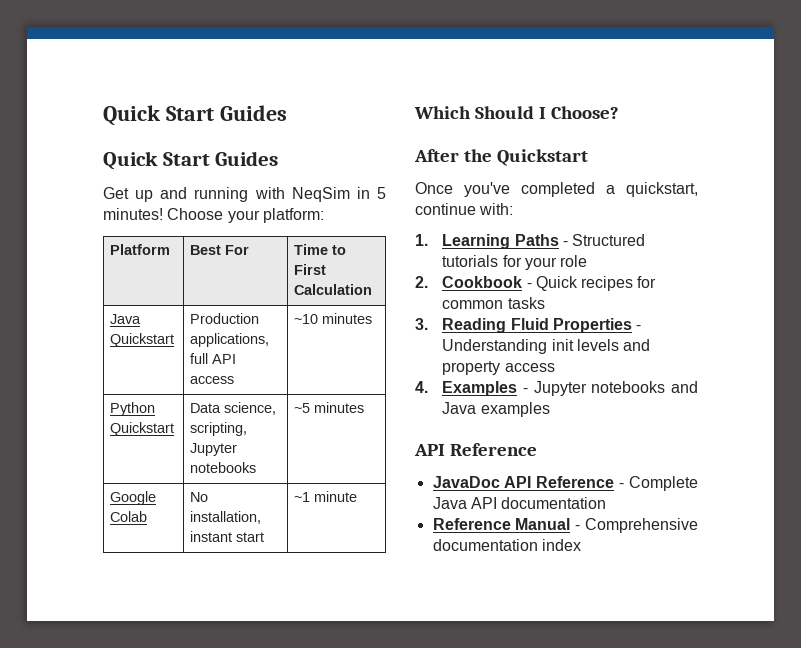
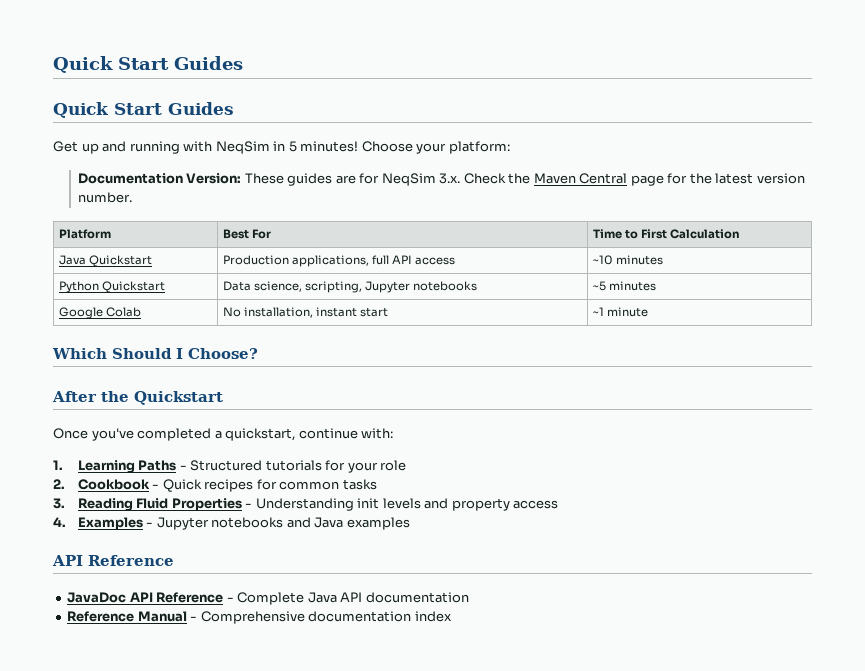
(324, 215) none -> [77,173,805,186] [77,192,132,203] // Documentation Version: These guides are for NeqSim 3.x. Check the Maven Central page for the latest version number.

